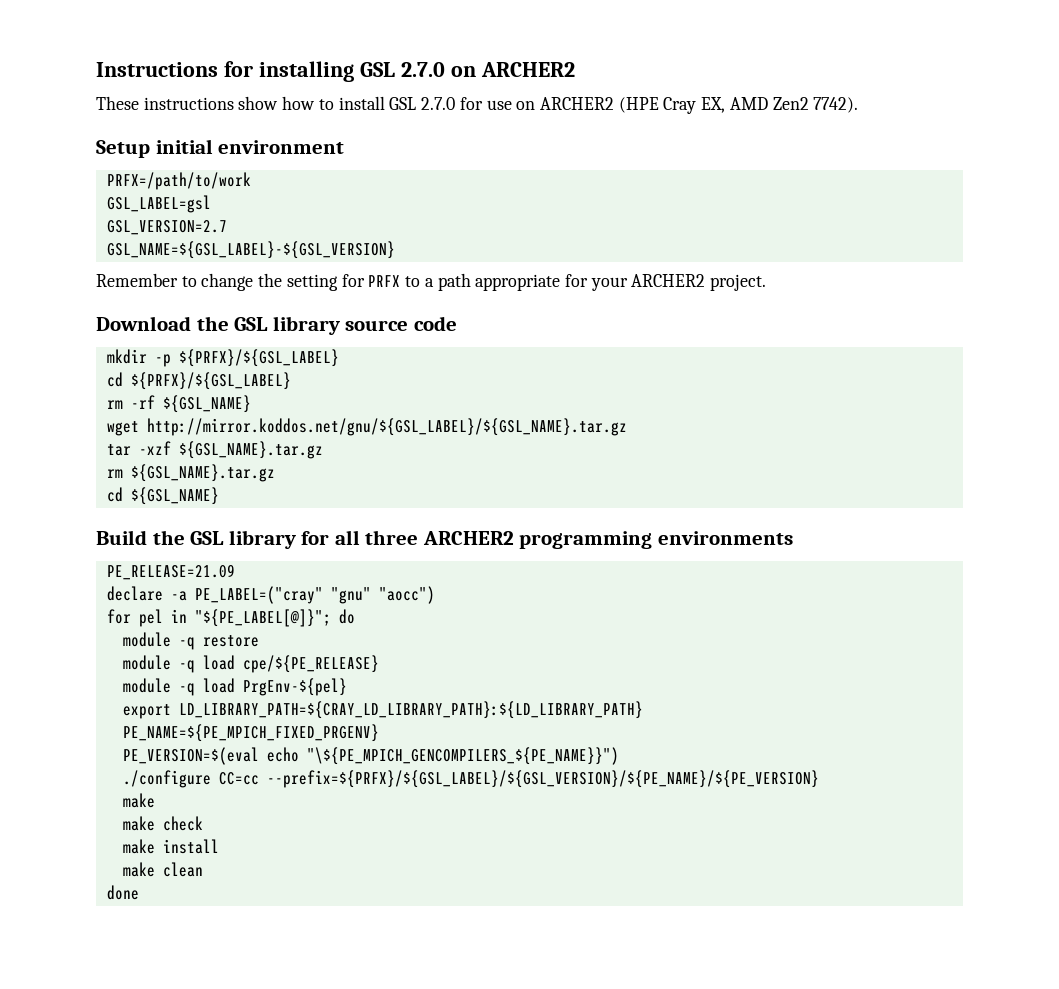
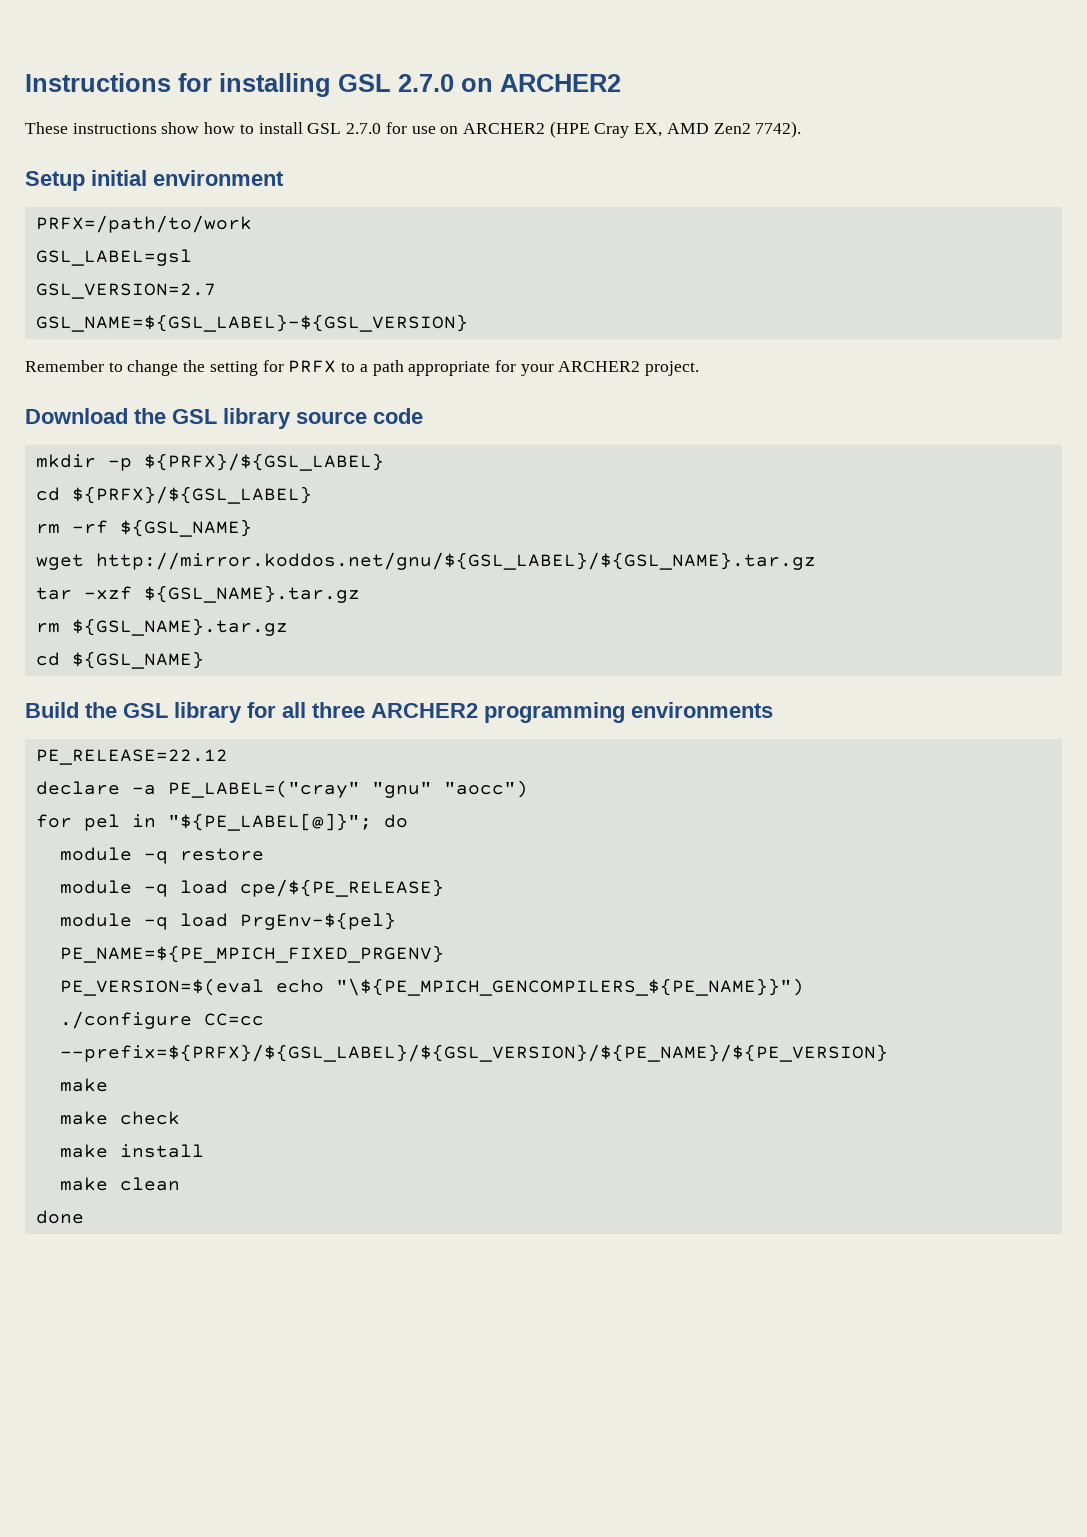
[106,564,235,580] PE_RELEASE=21.09 -> [35,749,228,765] PE_RELEASE=22.12
[122,701,643,719] // export LD_LIBRARY_PATH=${CRAY_LD_LIBRARY_PATH}:${LD_LIBRARY_PATH} -> (396, 921) none

